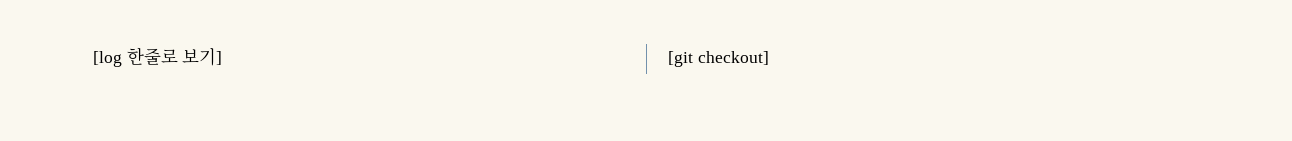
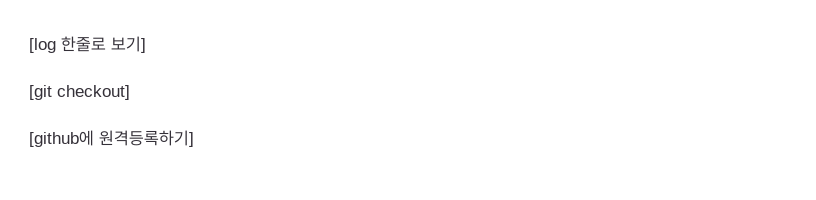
(769, 58) none -> [29,130,194,147] // [github에 원격등록하기]

